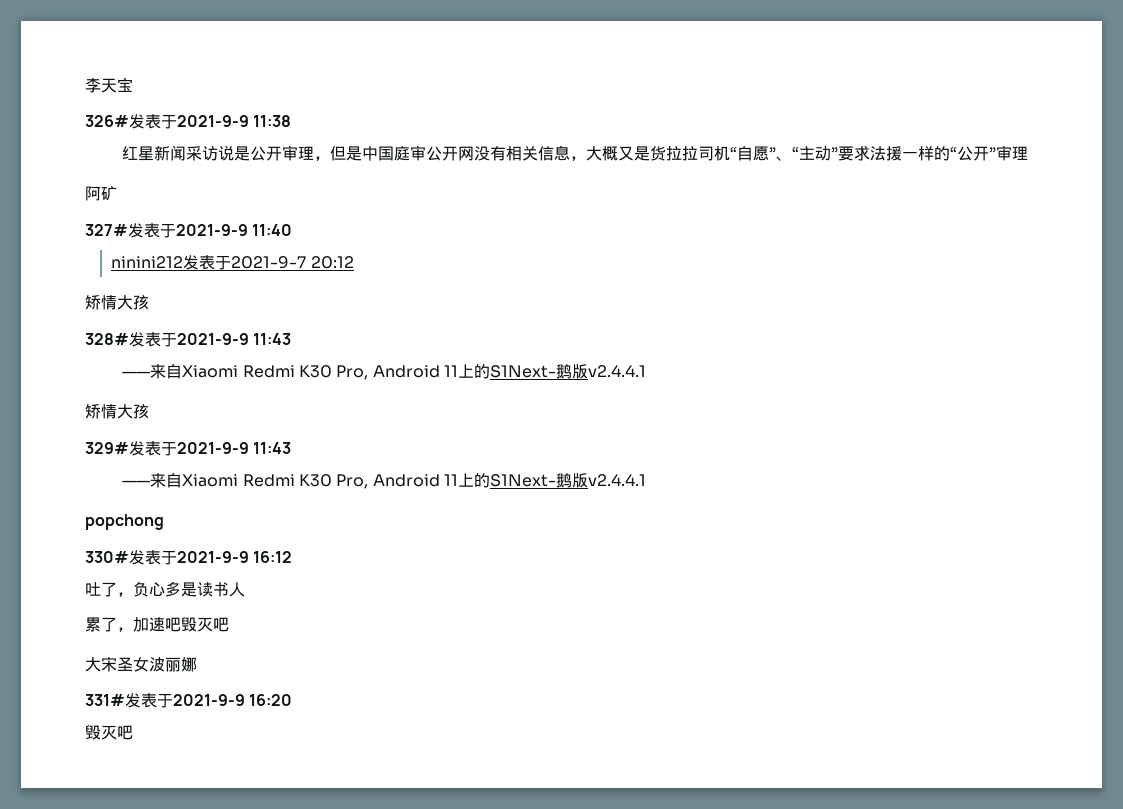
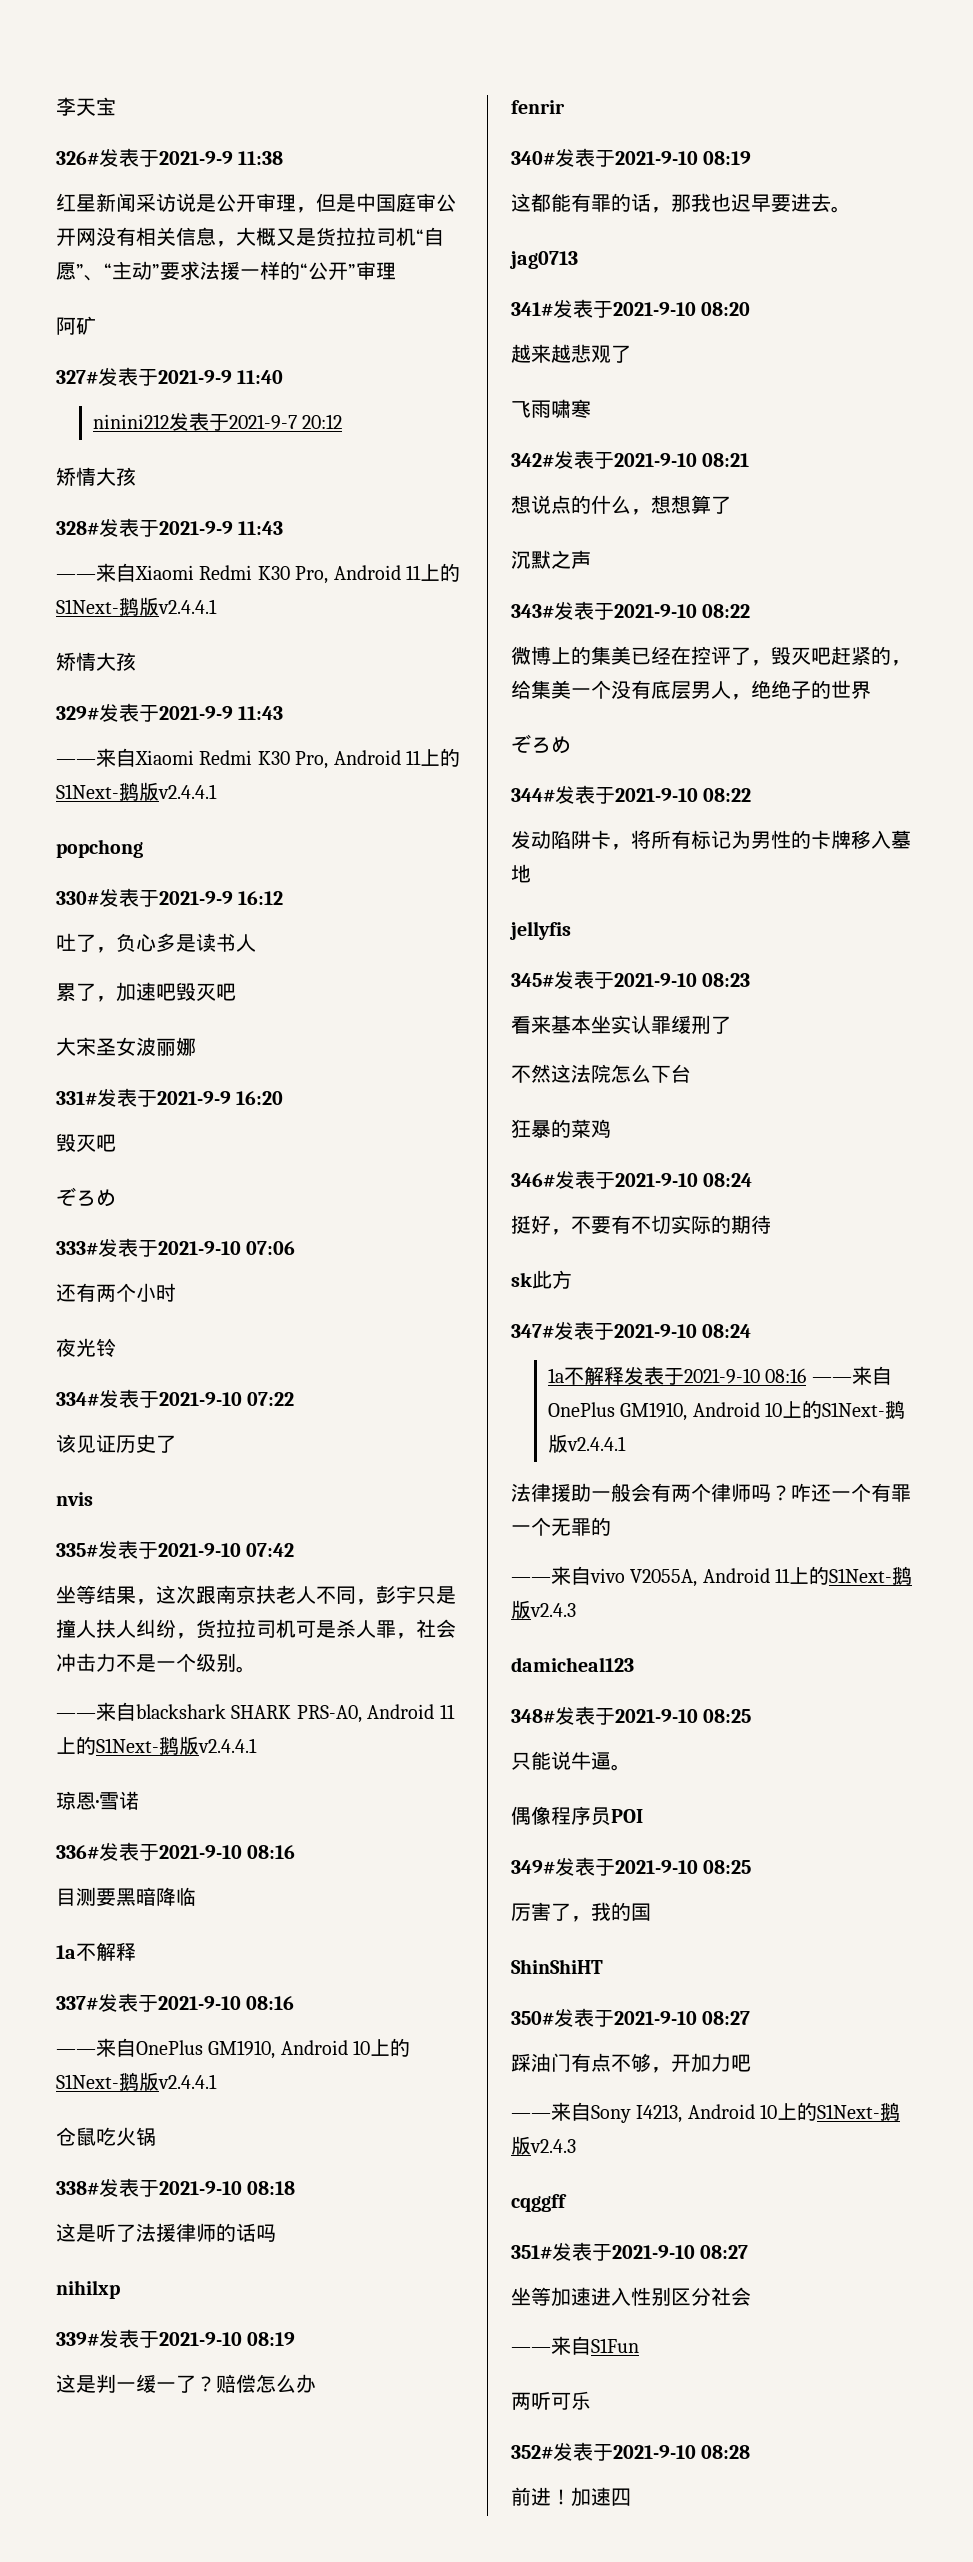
(133, 732) none -> [56,1187,116,1207] [56,1238,296,1257] [56,1283,176,1302] [56,1338,116,1357] [56,1389,295,1408] [56,1434,176,1453] [56,1492,93,1506] [56,1540,295,1559] [56,1585,456,1605] [56,1619,456,1639] [56,1653,256,1673] [56,1702,455,1723] [56,1736,257,1755] [56,1791,139,1810] [56,1842,296,1861] [56,1887,196,1906] [56,1942,136,1961] [56,1993,295,2012] [56,2038,411,2059] [56,2072,217,2091] [56,2127,156,2146] [56,2178,296,2197] [56,2223,276,2242] [56,2280,120,2299] [56,2329,296,2348] [56,2374,316,2393] [511,100,565,114] [511,148,752,167] [511,193,851,213] [509,251,578,269] [511,299,751,318] [511,344,631,363] [511,399,591,418] [511,450,750,469] [511,495,731,515] [511,550,591,569] [511,601,751,620] [511,646,911,666] [511,680,871,700] [511,734,571,754] [511,785,752,804] [511,830,911,850] [511,864,531,883] [509,921,571,940] [511,970,751,989] [511,1015,731,1034] [511,1064,691,1083] [511,1119,611,1138] [511,1170,753,1189] [511,1215,771,1235] [511,1270,572,1289] [511,1321,752,1340] [547,1366,892,1385] [547,1400,905,1421] [547,1434,626,1453] [511,1483,911,1502] [511,1517,611,1536] [511,1566,913,1587] [511,1600,576,1619] [511,1657,634,1672] [511,1706,752,1725] [511,1751,631,1771] [511,1806,643,1826] [511,1857,752,1876] [511,1902,651,1922] [511,1959,603,1974] [511,2008,751,2027] [511,2053,751,2073] [511,2102,901,2123] [511,2136,576,2155] [511,2194,567,2212] [511,2242,749,2261] [511,2287,751,2307] [511,2336,639,2355] [511,2391,591,2410] [511,2442,751,2461] [511,2487,631,2507] // ぞろめ // 333#发表于2021-9-10 07:06 // 还有两个小时 // 夜光铃 // 334#发表于2021-9-10 07:22 // 该见证历史了 // nvis // 335#发表于2021-9-10 07:42 // 坐等结果，这次跟南京扶老人不同，彭宇只是撞人扶人纠纷，货拉拉司机可是杀人罪，社会冲击力不是一个级别。 // ——来自blackshark SHARK PRS-A0, Android 11上的S1Next-鹅版v2.4.4.1 // 琼恩·雪诺 // 336#发表于2021-9-10 08:16 // 目测要黑暗降临 // 1a不解释 // 337#发表于2021-9-10 08:16 // ——来自OnePlus GM1910, Android 10上的S1Next-鹅版v2.4.4.1 // 仓鼠吃火锅 // 338#发表于2021-9-10 08:18 // 这是听了法援律师的话吗 // nihilxp // 339#发表于2021-9-10 08:19 // 这是判一缓一了？赔偿怎么办 // fenrir // 340#发表于2021-9-10 08:19 // 这都能有罪的话，那我也迟早要进去。 // jag0713 // 341#发表于2021-9-10 08:20 // 越来越悲观了 // 飞雨啸寒 // 342#发表于2021-9-10 08:21 // 想说点的什么，想想算了 // 沉默之声 // 343#发表于2021-9-10 08:22 // 微博上的集美已经在控评了，毁灭吧赶紧的，给集美一个没有底层男人，绝绝子的世界 // ぞろめ // 344#发表于2021-9-10 08:22 // 发动陷阱卡，将所有标记为男性的卡牌移入墓地 // jellyfis // 345#发表于2021-9-10 08:23 // 看来基本坐实认罪缓刑了 // 不然这法院怎么下台 // 狂暴的菜鸡 // 346#发表于2021-9-10 08:24 // 挺好，不要有不切实际的期待 // sk此方 // 347#发表于2021-9-10 08:24 // 1a不解释发表于2021-9-10 08:16 ——来自OnePlus GM1910, Android 10上的S1Next-鹅版v2.4.4.1 // 法律援助一般会有两个律师吗？咋还一个有罪一个无罪的 // ——来自vivo V2055A, Android 11上的S1Next-鹅版v2.4.3 // damicheal123 // 348#发表于2021-9-10 08:25 // 只能说牛逼。 // 偶像程序员POI // 349#发表于2021-9-10 08:25 // 厉害了，我的国 // ShinShiHT // 350#发表于2021-9-10 08:27 // 踩油门有点不够，开加力吧 // ——来自Sony I4213, Android 10上的S1Next-鹅版v2.4.3 // cqggff // 351#发表于2021-9-10 08:27 // 坐等加速进入性别区分社会 // ——来自S1Fun // 两听可乐 // 352#发表于2021-9-10 08:28 // 前进！加速四

